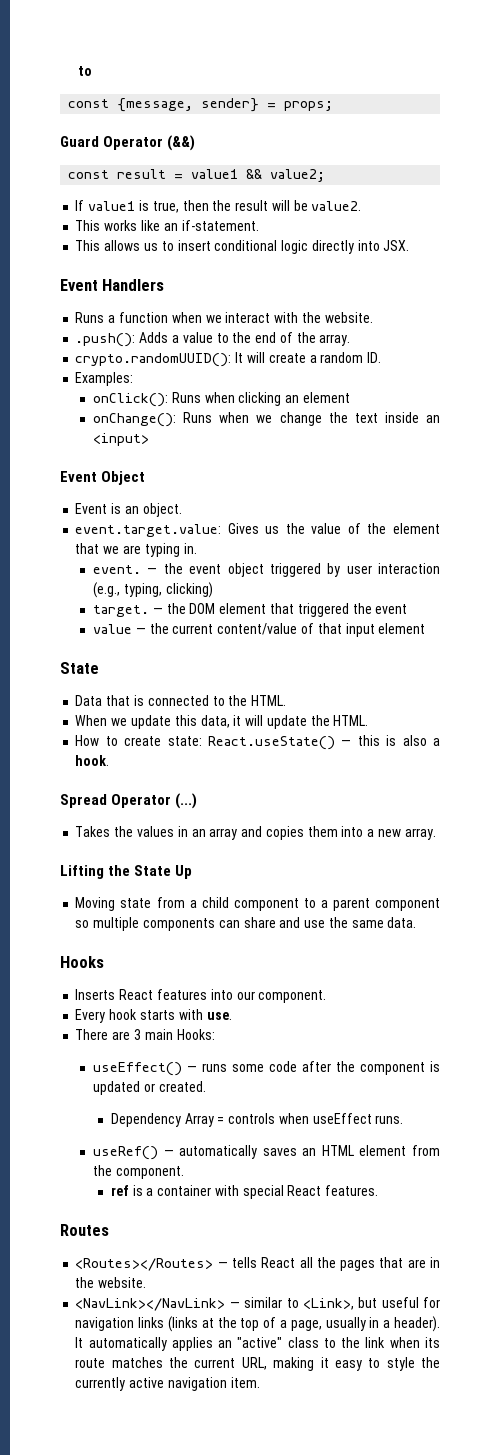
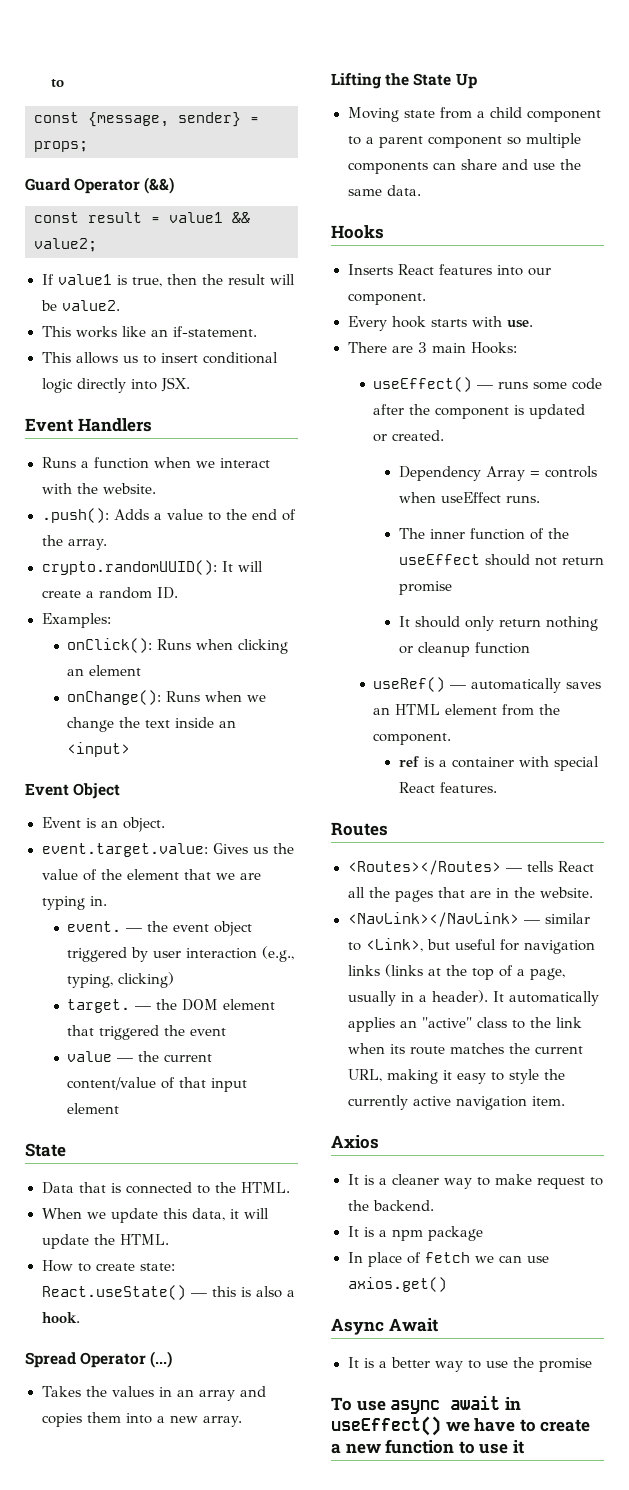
(404, 1119) none -> [398,528,569,540] [398,554,604,566] [398,581,452,595] [398,616,598,631] [398,642,530,657] // The inner function of the useEffect should not return promise // It should only return nothing or cleanup function
(260, 1382) none -> [331,1135,379,1149] [347,1174,603,1189] [347,1200,434,1211] [347,1226,483,1241] [347,1252,549,1267] [347,1277,447,1292] [331,1318,438,1335] [347,1357,592,1372] [331,1395,521,1414] [331,1416,591,1436] [331,1439,524,1454] // Axios // It is a cleaner way to make request to the backend. // It is a npm package // In place of fetch we can use axios.get() // Async Await // It is a better way to use the promise // To use async await in useEffect() we have to create a new function to use it

